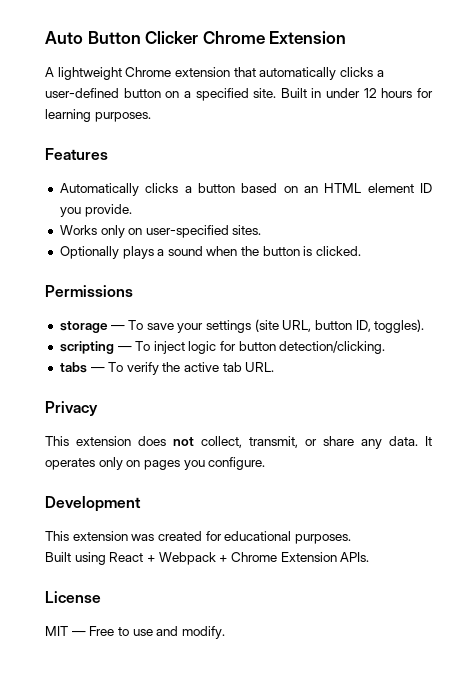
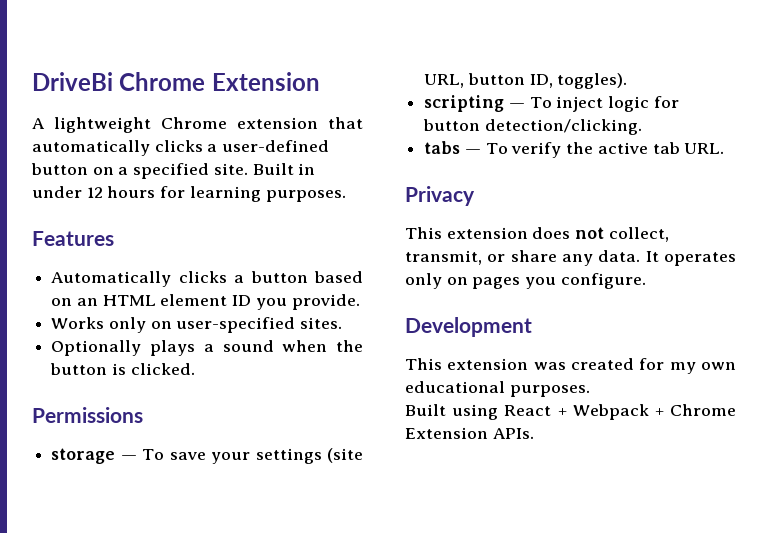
[45,31,199,44] Auto Button Clicker -> [32,72,113,91] DriveBi
(222, 536) none -> [669,362,736,374] my own
[45,591,101,603] [45,626,225,639] // License // MIT — Free to use and modify. -> (534, 433) none

